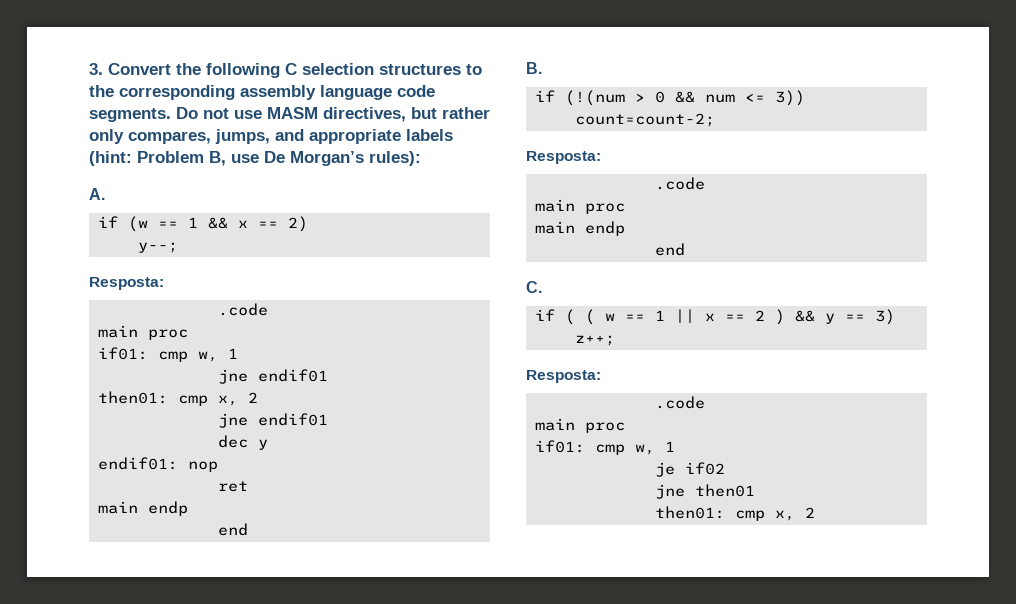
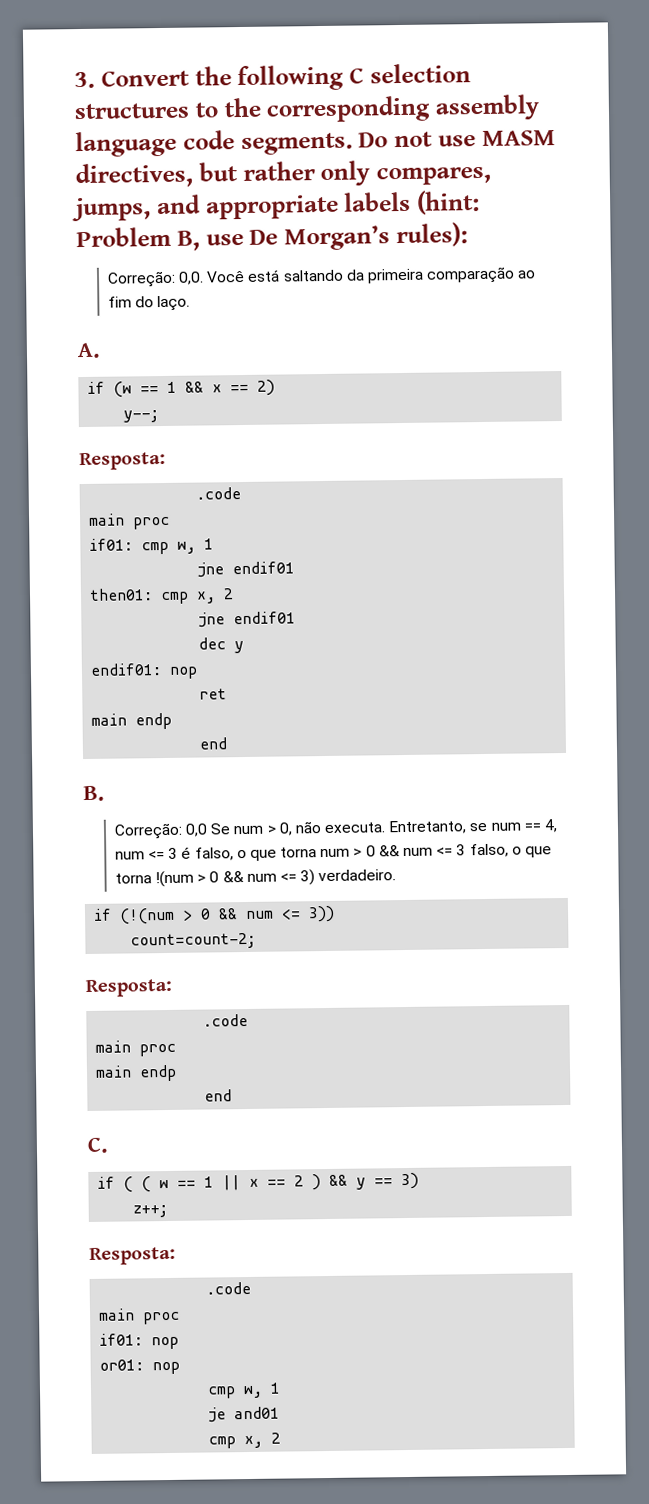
(421, 158) none -> [106,266,537,288] [107,295,191,312] // Correção: 0,0. Você está saltando da primeira comparação ao fim do laço.
(542, 68) none -> [113,819,559,840] [114,843,552,861] [114,869,397,888] // Correção: 0,0 Se num > 0, não executa. Entretanto, se num == 4, num <= 3 é falso, o que torna num > 0 && num <= 3 falso, o que torna !(num > 0 && num <= 3) verdadeiro.
(586, 446) none -> [151,1336,180,1350] [99,1359,181,1375] nop // or01: nop //
[685,462,726,475] [655,484,756,499] [655,506,726,519] if02 // jne then01 // then01: -> [234,1406,281,1420] and01 //

